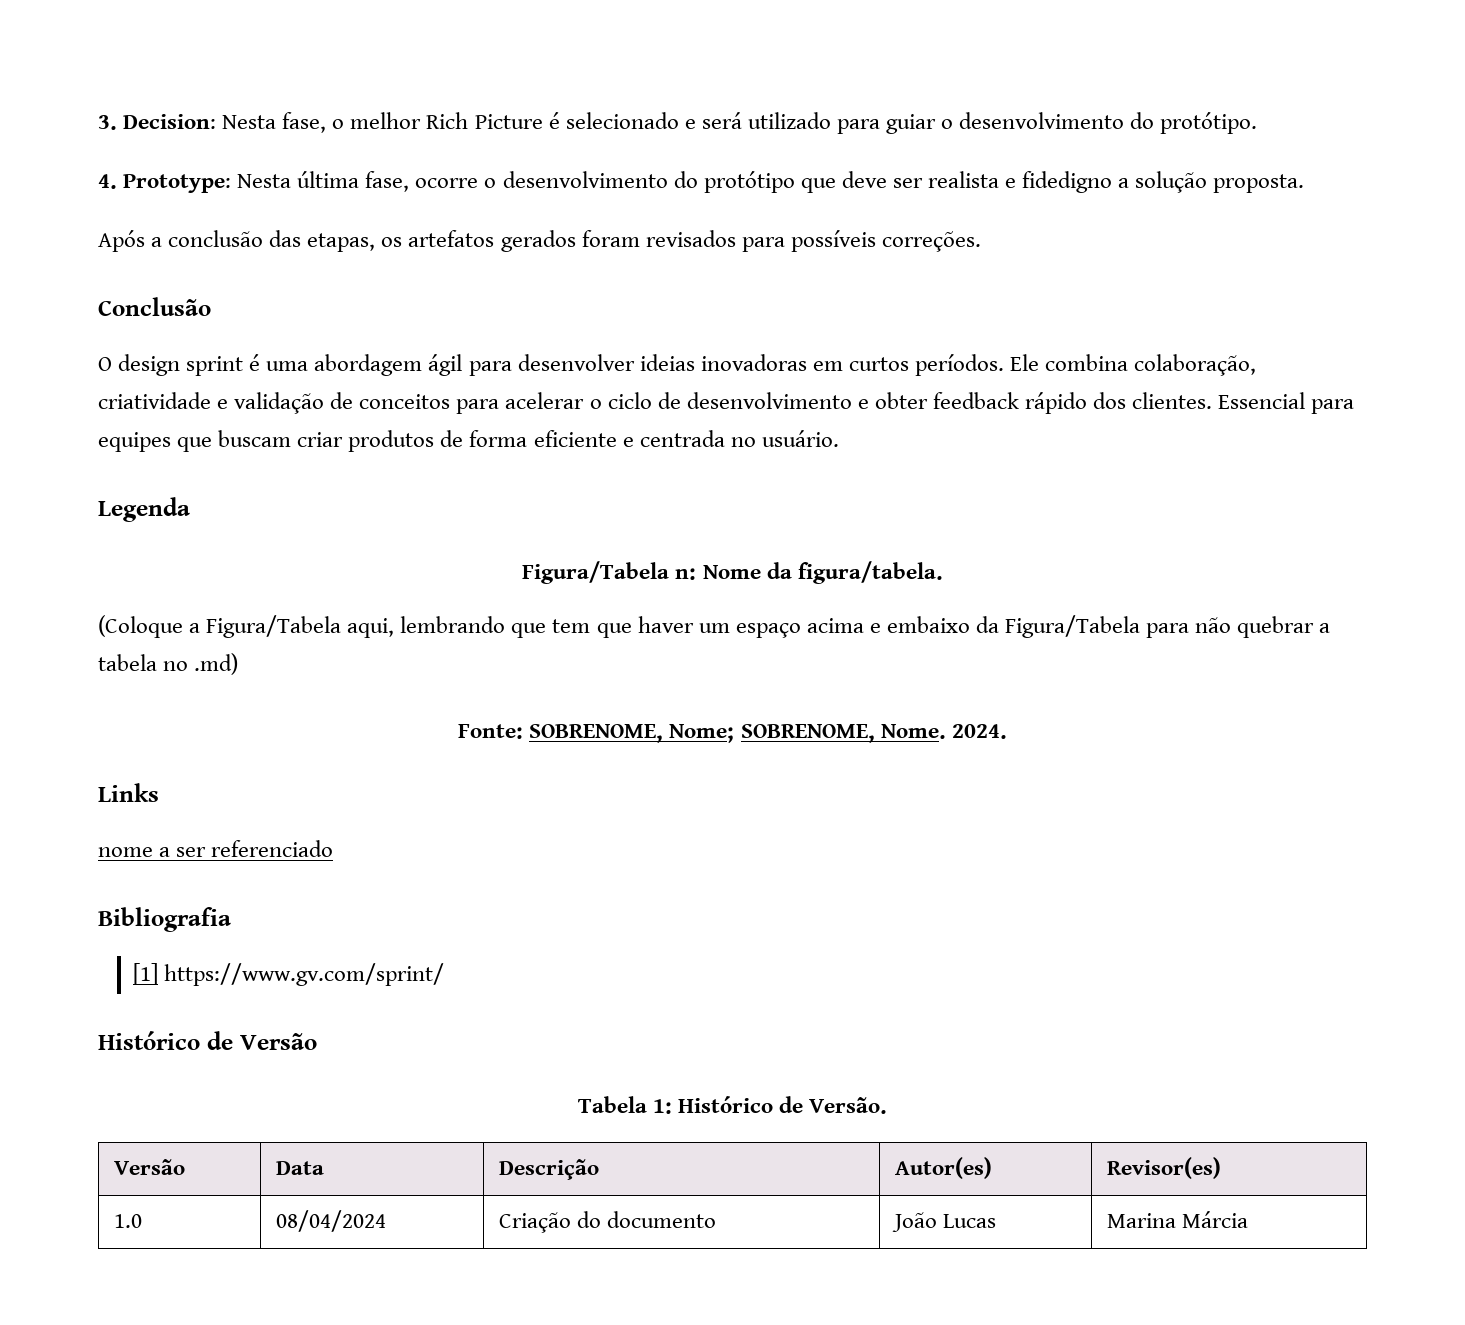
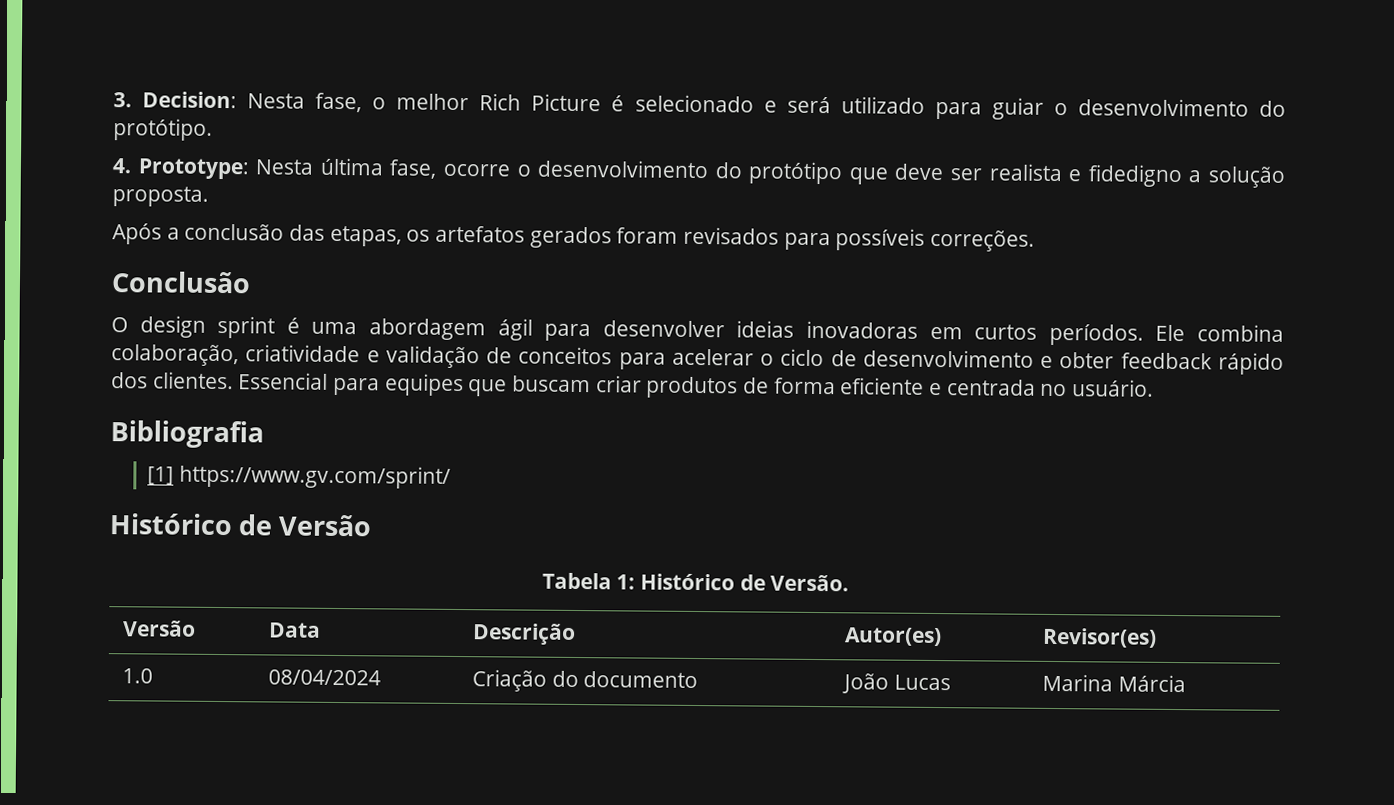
[98,497,190,522] [522,561,943,584] [98,615,1331,638] [98,653,239,675] [458,724,1007,743] [98,783,159,802] [98,840,334,857] // Legenda // Figura/Tabela n: Nome da figura/tabela. // (Coloque a Figura/Tabela aqui, lembrando que tem que haver um espaço acima e embaixo da Figura/Tabela para não quebrar a tabela no .md) // Fonte: SOBRENOME, Nome; SOBRENOME, Nome. 2024. // Links // nome a ser referenciado -> (1155, 388) none

